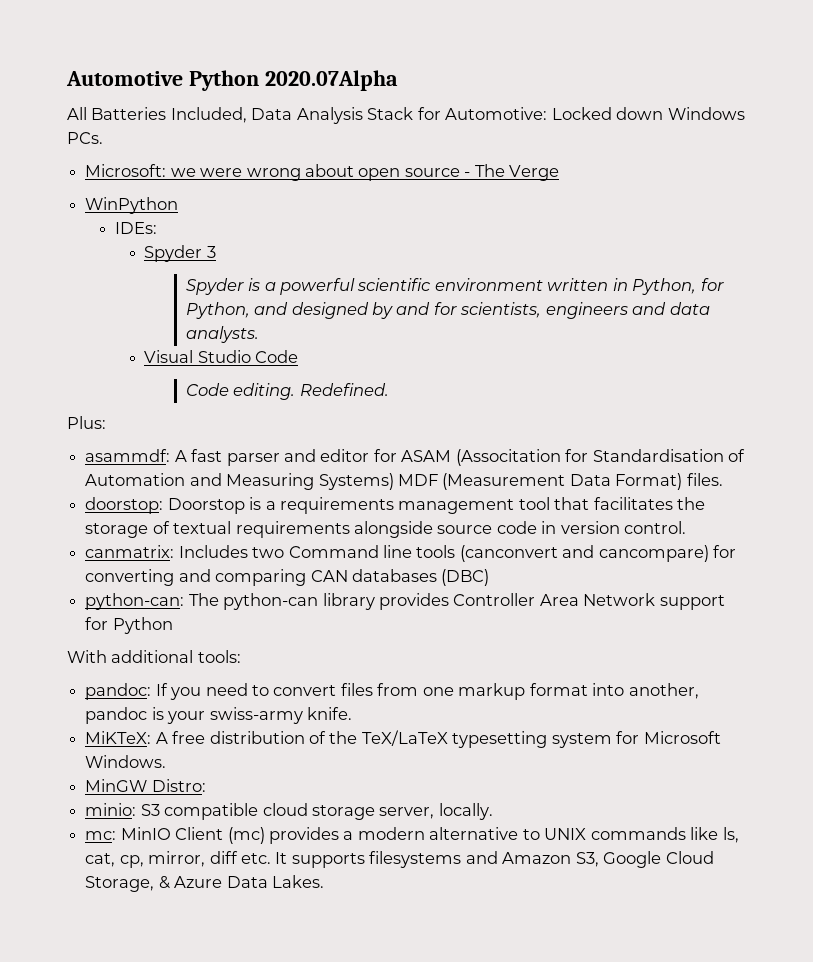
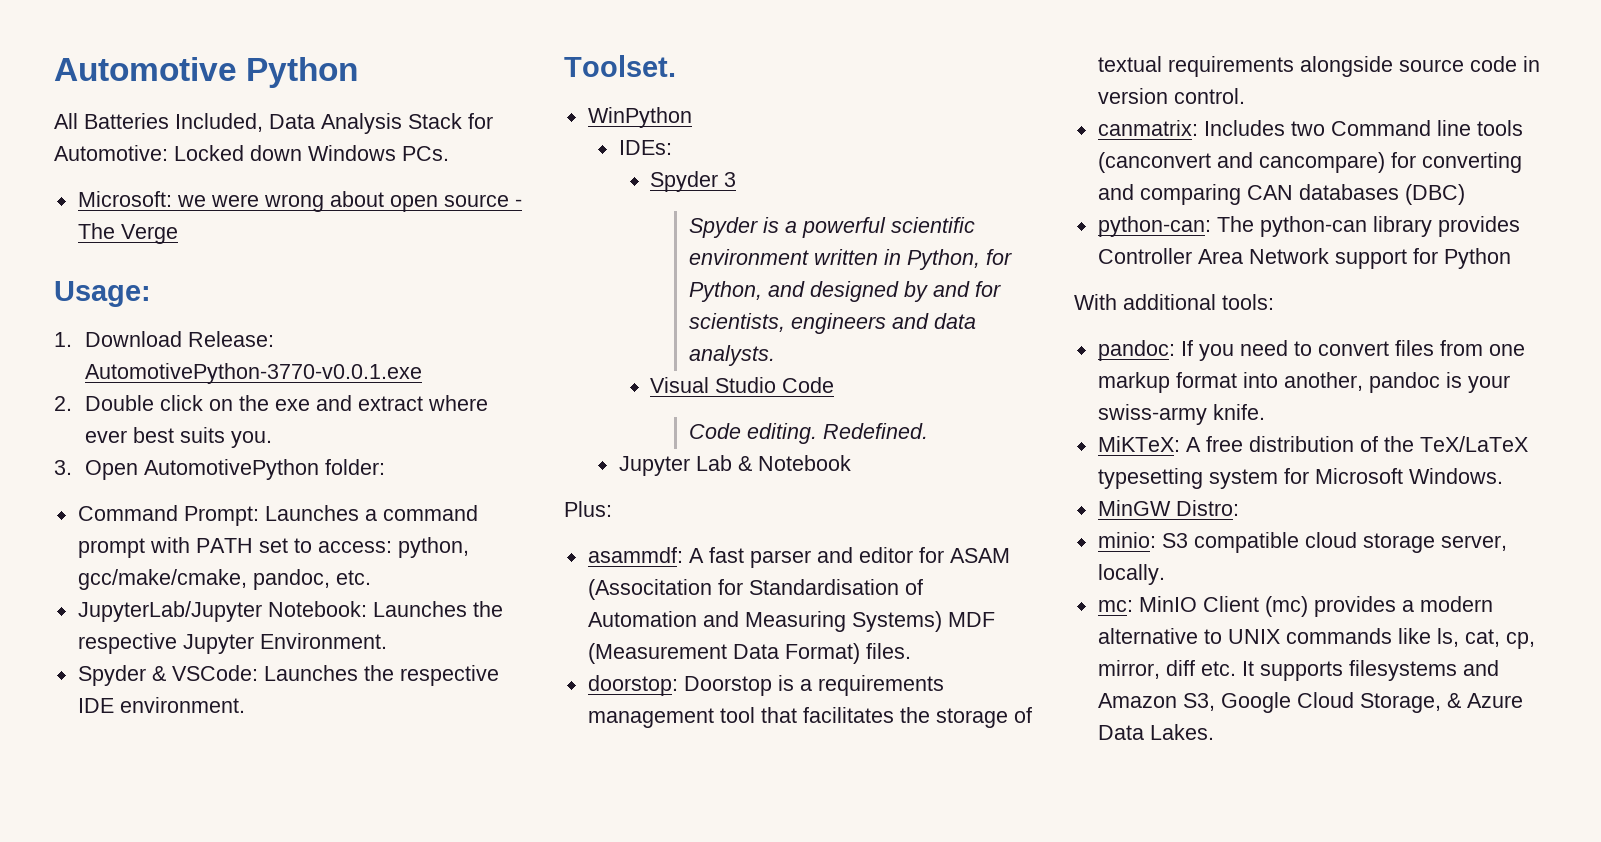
[264,70,398,91] 2020.07Alpha -> (359, 72) none
(560, 173) none -> [54,281,151,307] [54,331,275,347] [85,363,423,384] [54,395,489,411] [85,427,273,448] [54,459,386,480] [77,505,478,526] [77,537,469,558] [77,569,371,590] [77,601,503,622] [77,633,387,654] [77,665,499,686] [77,697,245,713] [564,55,676,77] // Usage: // 1. Download Release: AutomotivePython-3770-v0.0.1.exe // 2. Double click on the exe and extract where ever best suits you. // 3. Open AutomotivePython folder: // Command Prompt: Launches a command prompt with PATH set to access: python, gcc/make/cmake, pandoc, etc. // JupyterLab/Jupyter Notebook: Launches the respective Jupyter Environment. // Spyder & VSCode: Launches the respective IDE environment. // Toolset.
(389, 389) none -> [618,455,851,476] // Jupyter Lab & Notebook

